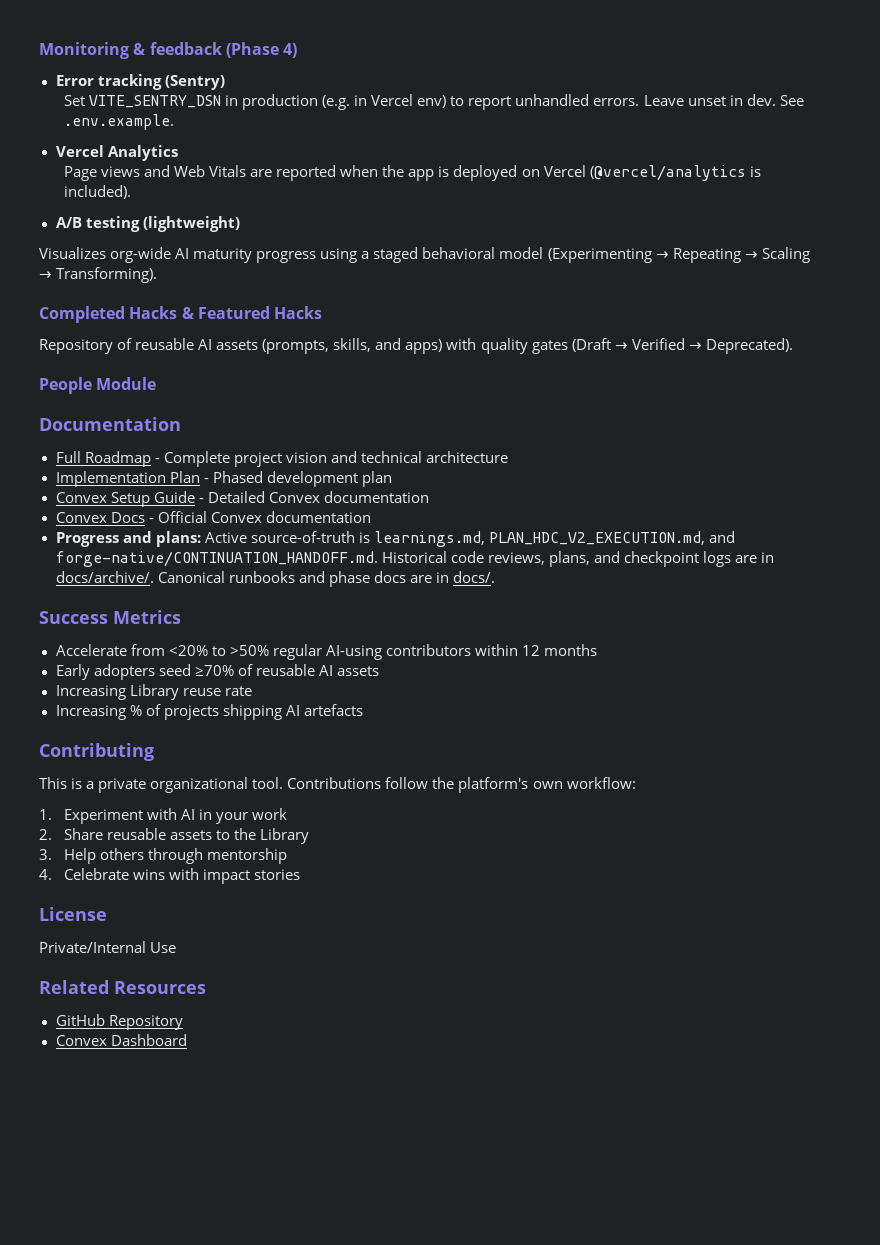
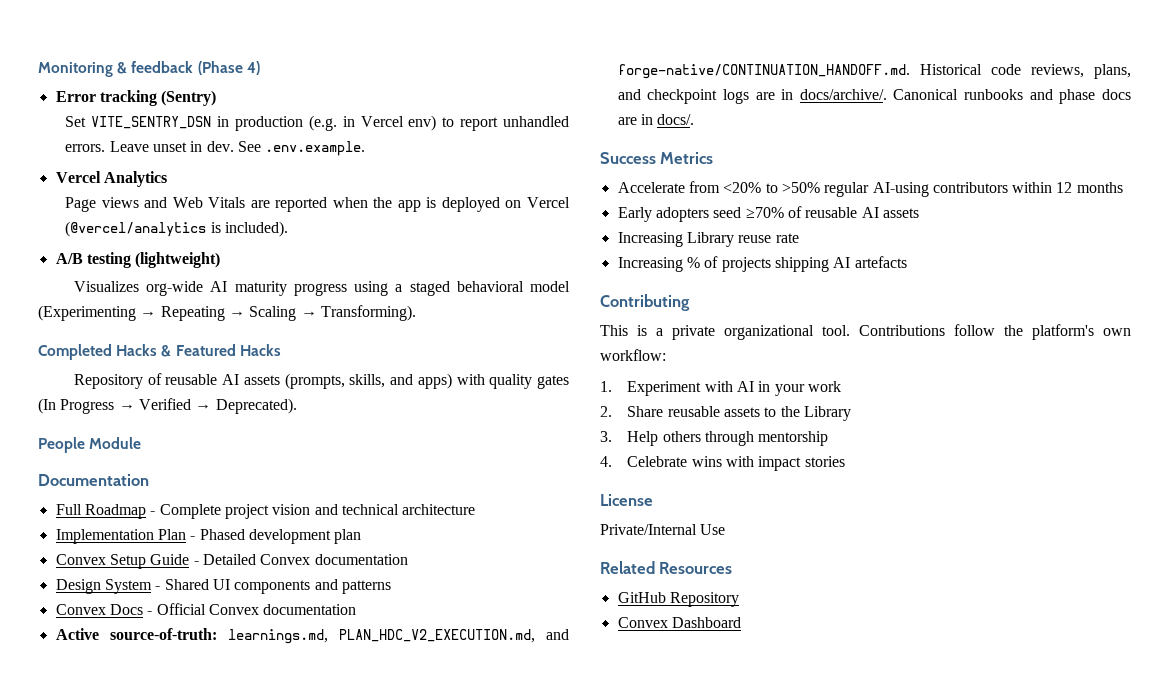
[571,338,611,352] (Draft -> [38,398,115,414] (In Progress
(429, 497) none -> [55,579,391,594] // Design System - Shared UI components and patterns
[55,531,370,547] Progress and plans: Active source-of-truth is -> [55,628,217,640] Active source-of-truth:

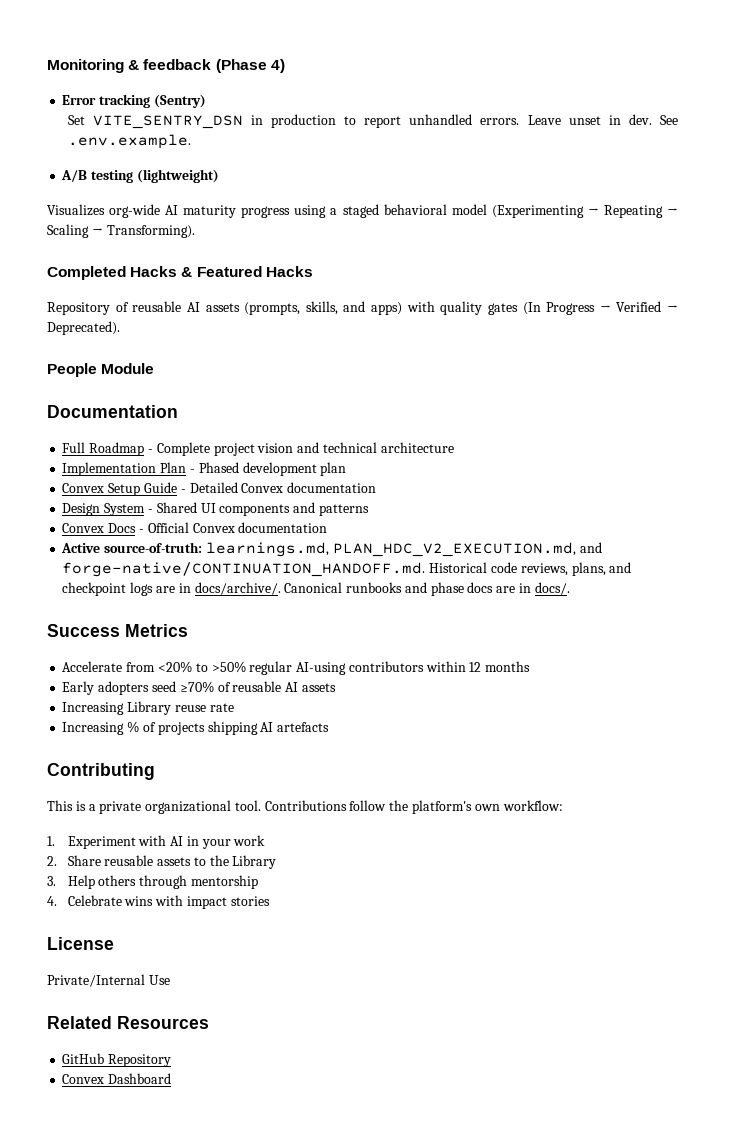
[308,115,437,131] (e.g. in Vercel env) -> (336, 121) none
[55,171,167,187] [65,197,571,212] [65,221,288,237] // Vercel Analytics // Page views and Web Vitals are reported when the app is deployed on Vercel (@vercel/analytics is included). -> (191, 141) none

